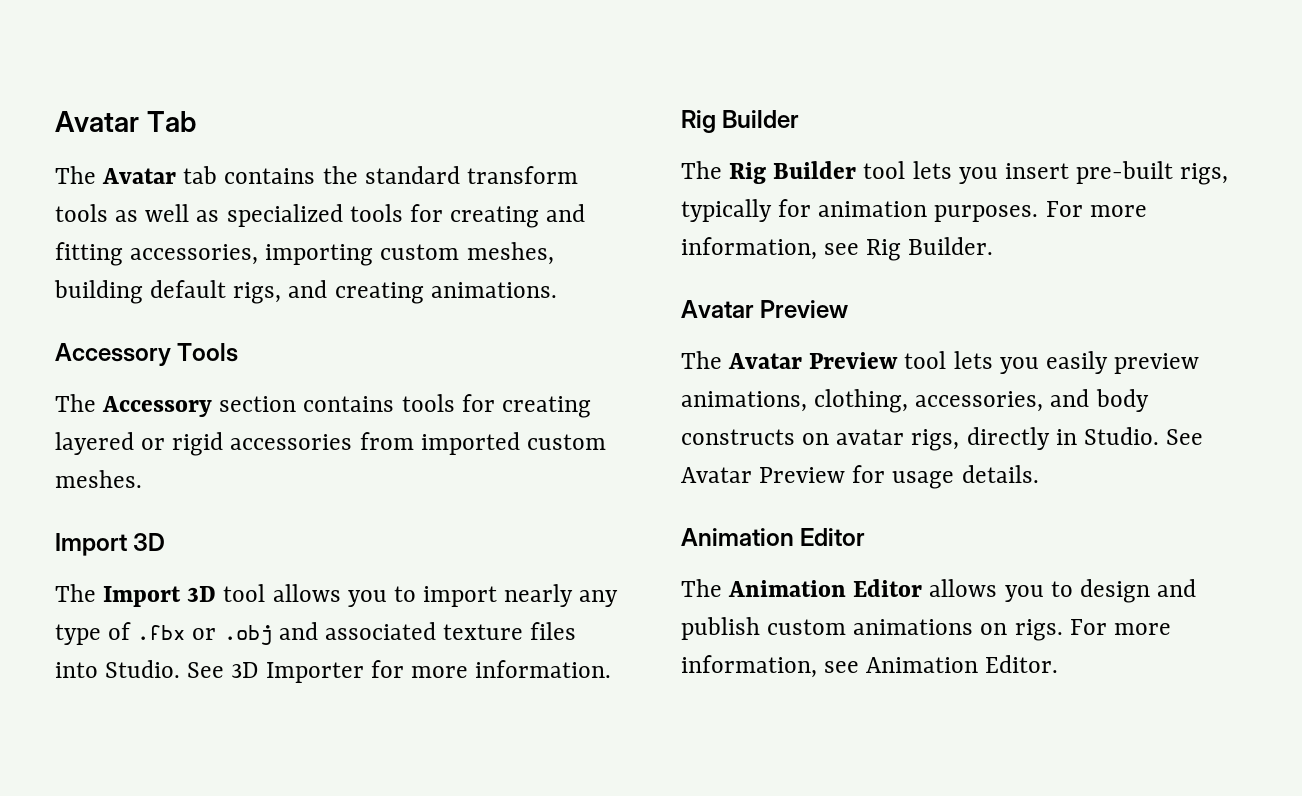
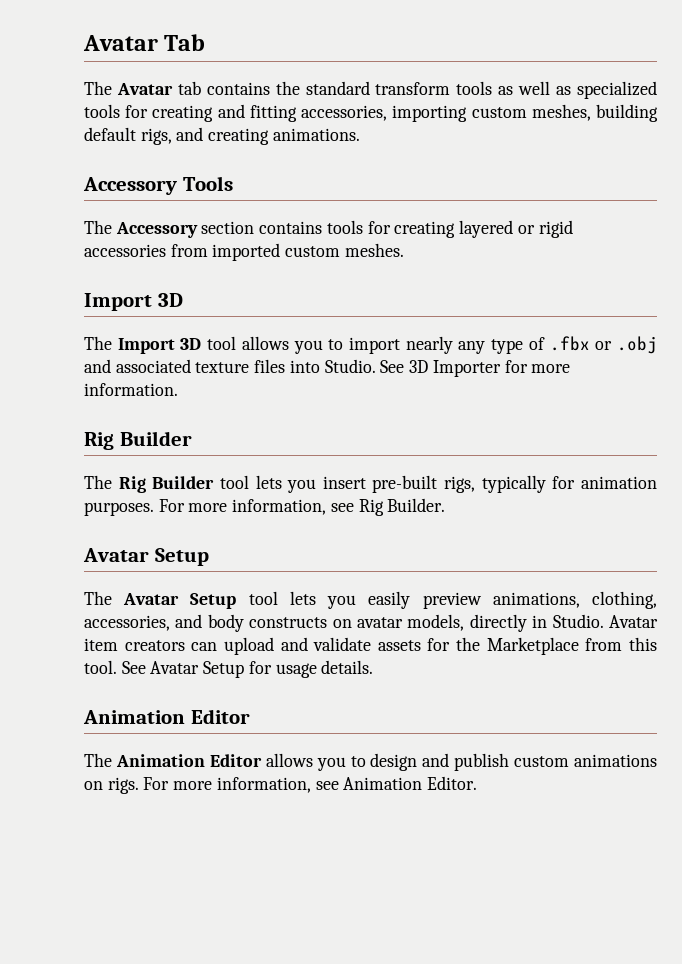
[760,300,849,318] [681,351,899,369] Preview // The Avatar Preview -> [154,548,209,566] [84,591,237,609] Setup // The Avatar Setup
[911,429,960,451] rigs, -> [407,614,465,631] models,
(1159, 436) none -> [608,615,658,628] [84,637,657,655] [84,660,117,674] Avatar item creators can upload and validate assets for the Marketplace from this tool.
[759,467,846,483] Preview -> [203,661,245,678] Setup

